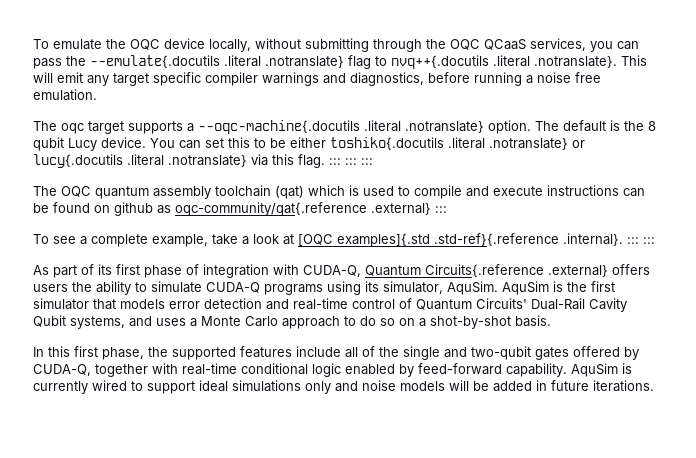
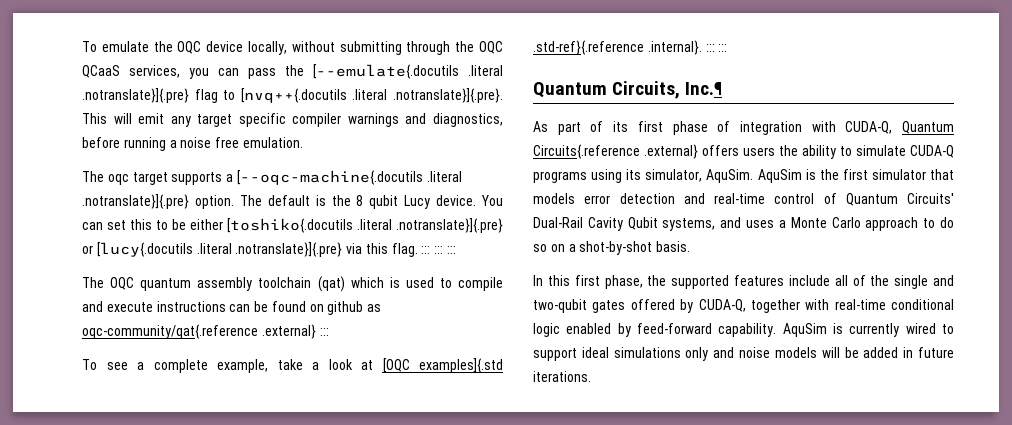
[90,55,617,69] --emulate{.docutils .literal .notranslate} flag to nvq++{.docutils .literal .notranslate}. -> [313,64,503,79] [82,88,504,103] [--emulate{.docutils .literal .notranslate}]{.pre} flag to [nvq++{.docutils .literal .notranslate}]{.pre}.
[198,120,484,134] --oqc-machine{.docutils .literal .notranslate} -> [236,170,462,185] [82,194,189,209] [--oqc-machine{.docutils .literal .notranslate}]{.pre}
[330,137,585,150] [33,154,247,168] toshiko{.docutils .literal .notranslate} or lucy{.docutils .literal .notranslate} -> [227,218,503,233] [82,242,343,257] [toshiko{.docutils .literal .notranslate}]{.pre} or [lucy{.docutils .literal .notranslate}]{.pre}
(655, 240) none -> [533,81,723,99] // Quantum Circuits, Inc.¶

